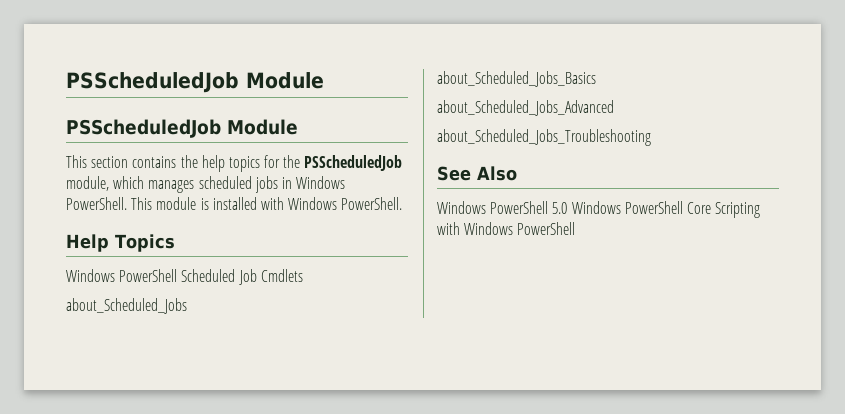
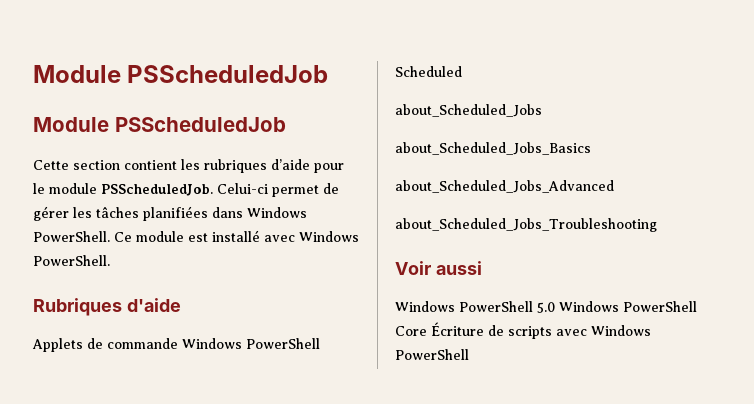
[66,72,324,93] [66,119,298,138] [66,155,403,172] [66,176,346,193] [66,197,403,210] [66,234,175,252] PSScheduledJob Module // PSScheduledJob Module // This section contains the help topics for the PSScheduledJob module, which manages scheduled jobs in Windows PowerShell. This module is installed with Windows PowerShell. // Help Topics // -> [33,65,329,83] [33,117,286,132] [33,159,344,173] [33,183,339,197] [33,206,307,221] [33,230,359,242] [33,255,110,266] [33,298,181,316] [32,338,178,352] Module PSScheduledJob // Module PSScheduledJob // Cette section contient les rubriques d’aide pour le module PSScheduledJob. Celui-ci permet de gérer les tâches planifiées dans Windows PowerShell. Ce module est installé avec Windows PowerShell. // Rubriques d'aide // Applets de commande
[238,269,303,285] Job Cmdlets -> (462, 71) none
[437,166,517,181] See Also -> [395,261,482,275] Voir aussi
[715,202,761,218] [437,222,460,235] Scripting with -> [431,322,587,339] Écriture de scripts avec

